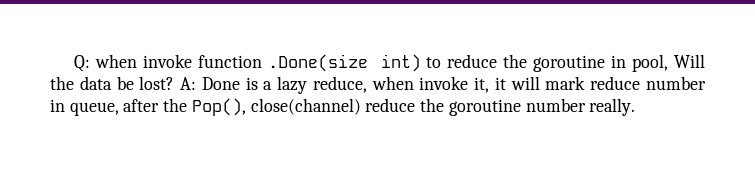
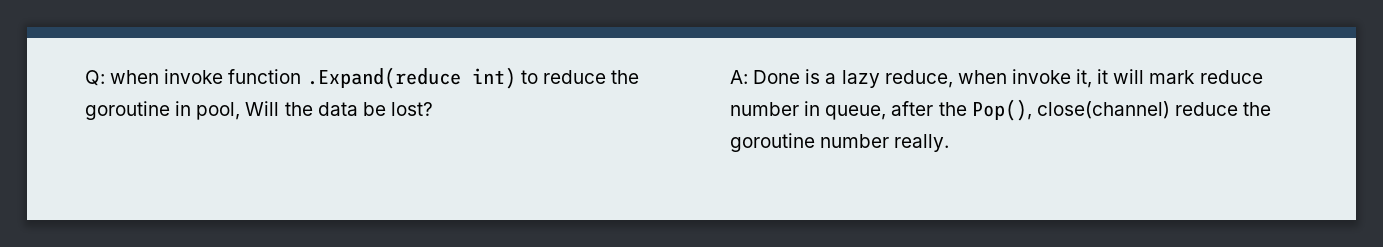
[268,54,369,72] .Done(size -> [306,67,461,89] .Expand(reduce
(175, 83) none -> (433, 109) //

